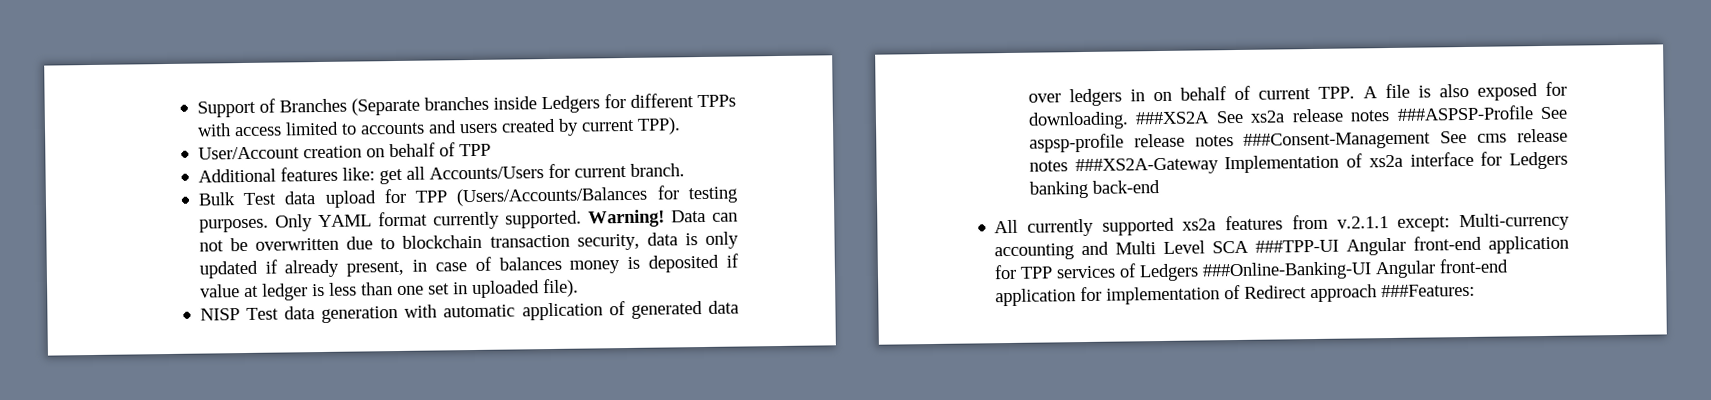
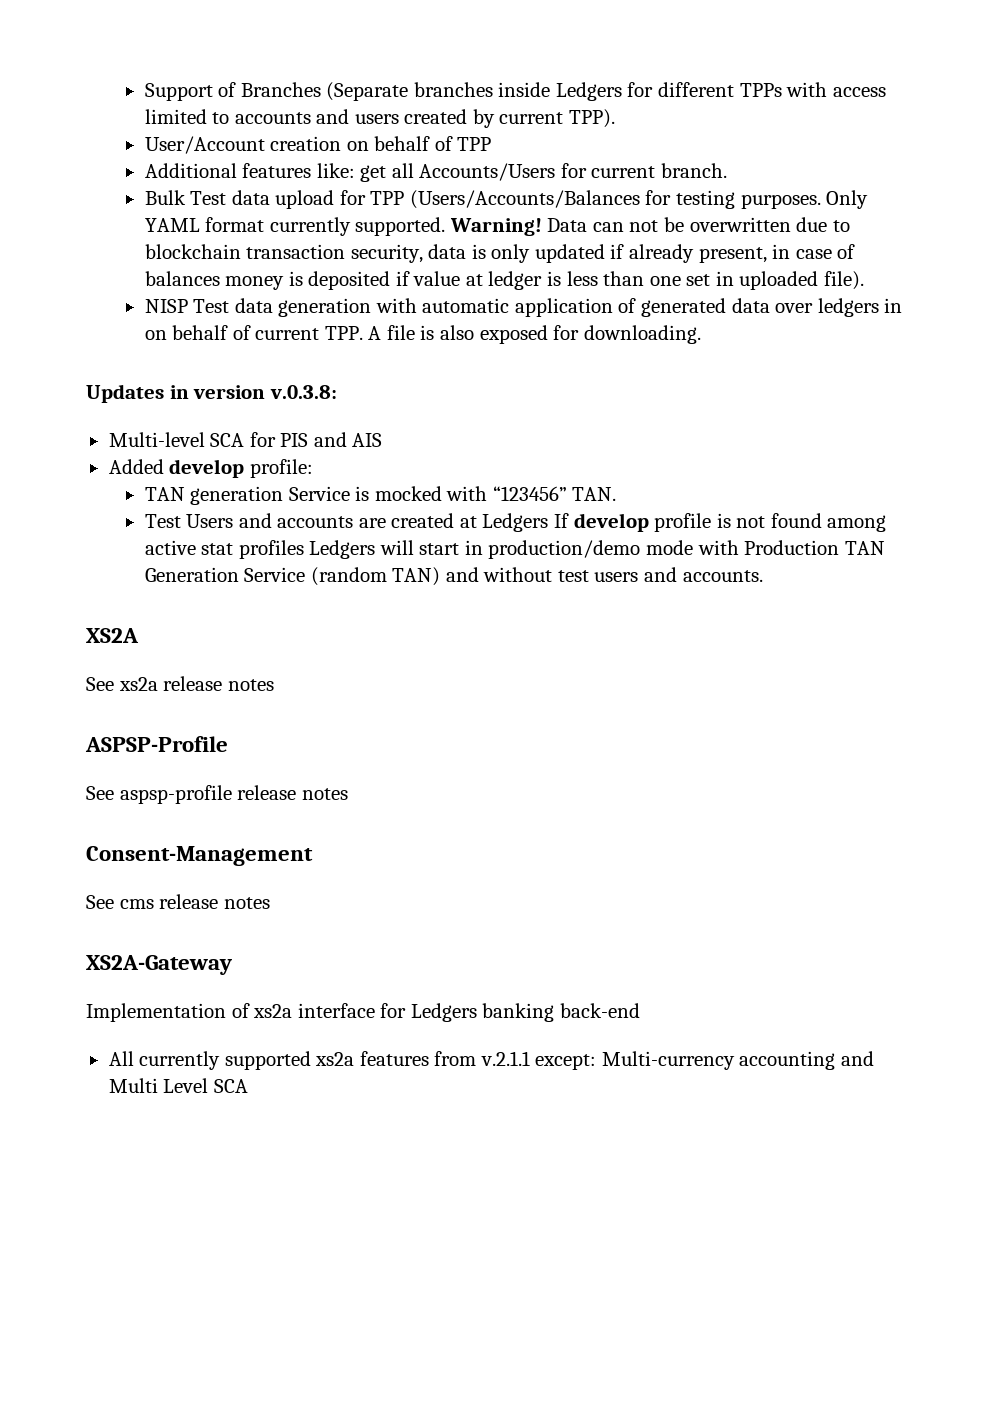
[1135,111,1211,125] ###XS2A -> [86,384,337,403] [108,432,383,447] [108,459,313,478] [144,486,617,505] [144,513,887,532] [144,540,885,559] [144,567,763,586] [86,628,139,643] // Updates in version v.0.3.8: // Multi-level SCA for PIS and AIS // Added develop profile: // TAN generation Service is mocked with “123456” TAN. // Test Users and accounts are created at Ledgers If develop profile is not found among active stat profiles Ledgers will start in production/demo mode with Production TAN Generation Service (random TAN) and without test users and accounts. // XS2A //
[1396,105,1533,121] ###ASPSP-Profile -> [85,736,228,752] // ASPSP-Profile //
[1243,131,1432,150] ###Consent-Management -> [86,846,313,866] // Consent-Management //
[1074,157,1219,176] ###XS2A-Gateway -> [86,955,232,975] // XS2A-Gateway //
[1255,235,1569,256] [994,258,1510,282] [995,283,1476,307] ###TPP-UI Angular front-end application for TPP services of Ledgers ###Online-Banking-UI Angular front-end application for implementation of Redirect approach ###Features: -> (248, 1086) none

